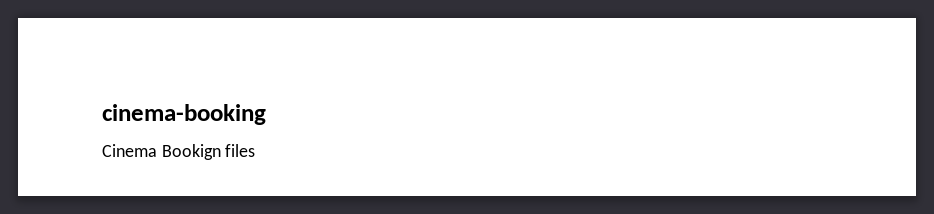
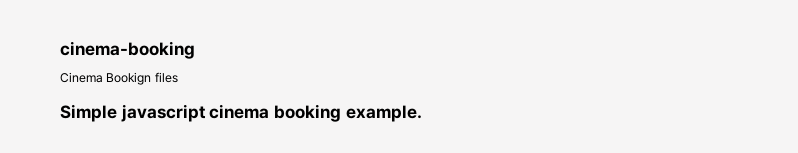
(256, 150) none -> [60,104,422,122] // Simple javascript cinema booking example.

